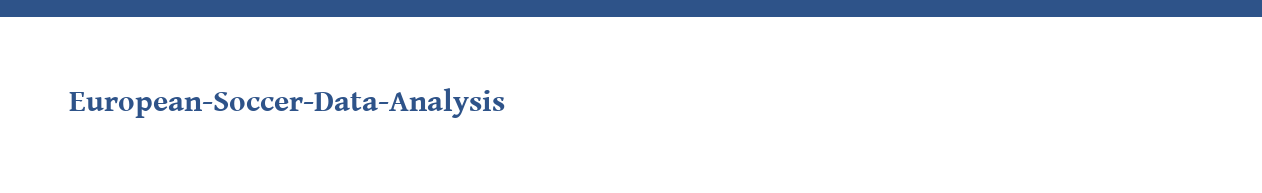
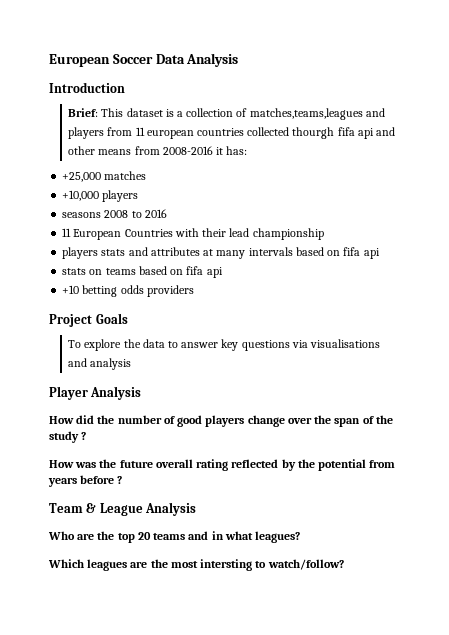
[69,88,505,118] European-Soccer-Data-Analysis -> [49,53,239,67] [49,82,125,93] [68,108,385,120] [68,127,396,139] [68,146,248,155] [62,171,147,182] [62,190,139,202] [62,209,167,218] [62,228,324,240] [62,247,380,259] [62,266,223,278] [62,285,194,297] [49,313,128,327] [68,339,381,351] [68,358,132,370] [49,386,142,400] [49,415,393,427] [49,431,87,443] [49,459,396,471] [48,475,123,487] [49,502,197,516] [48,531,301,543] [48,559,344,571] European Soccer Data Analysis // Introduction // Brief: This dataset is a collection of matches,teams,leagues and players from 11 european countries collected thourgh fifa api and other means from 2008-2016 it has: // +25,000 matches // +10,000 players // seasons 2008 to 2016 // 11 European Countries with their lead championship // players stats and attributes at many intervals based on fifa api // stats on teams based on fifa api // +10 betting odds providers // Project Goals // To explore the data to answer key questions via visualisations and analysis // Player Analysis // How did the number of good players change over the span of the study ? // How was the future overall rating reflected by the potential from years before ? // Team & League Analysis // Who are the top 20 teams and in what leagues? // Which leagues are the most intersting to watch/follow?

